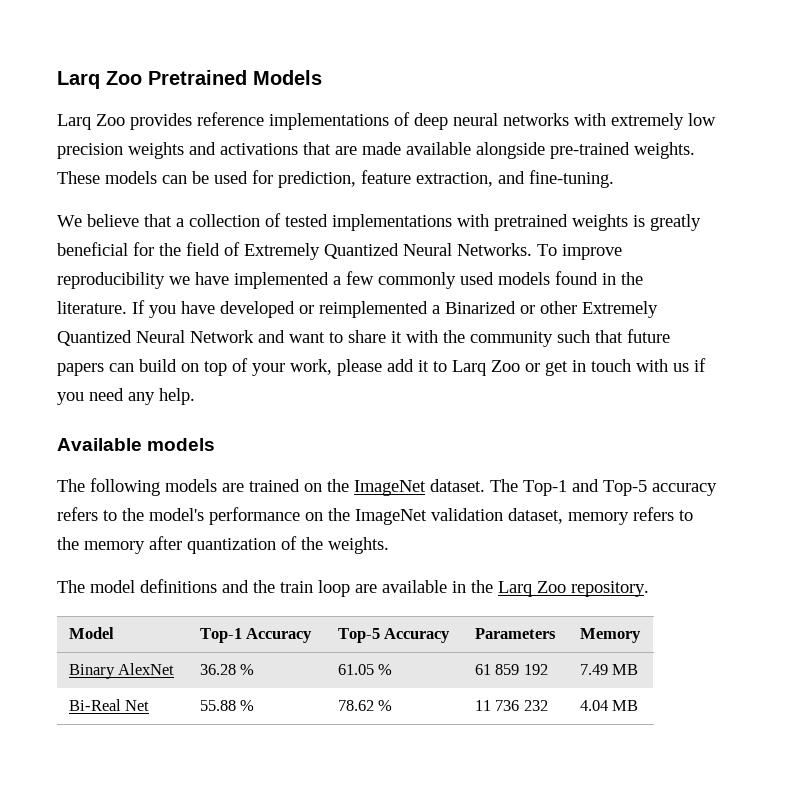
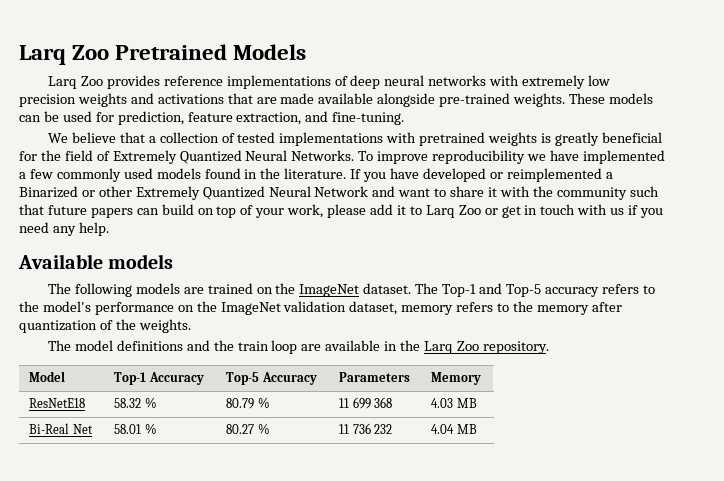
[68,663,175,679] [199,664,255,675] [337,664,393,675] [474,664,548,675] [579,664,608,675] Binary AlexNet | 36.28 % | 61.05 % | 61 859 192 | 7.49 -> [29,398,86,408] [114,397,157,408] [226,397,270,409] [339,397,393,409] [431,398,454,408] ResNetE18 | 58.32 % | 80.79 % | 11 699 368 | 4.03
[199,700,255,711] [337,700,374,711] 55.88 % | 78.62 -> [114,423,157,434] [226,424,255,434] 58.01 % | 80.27

